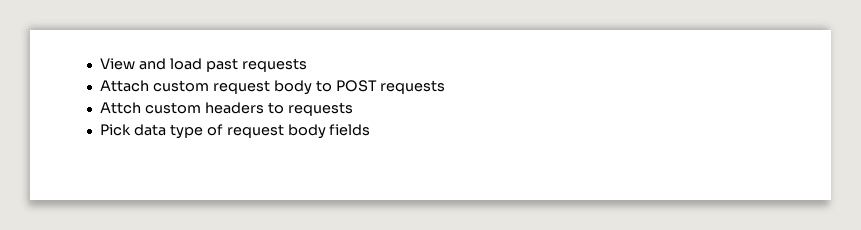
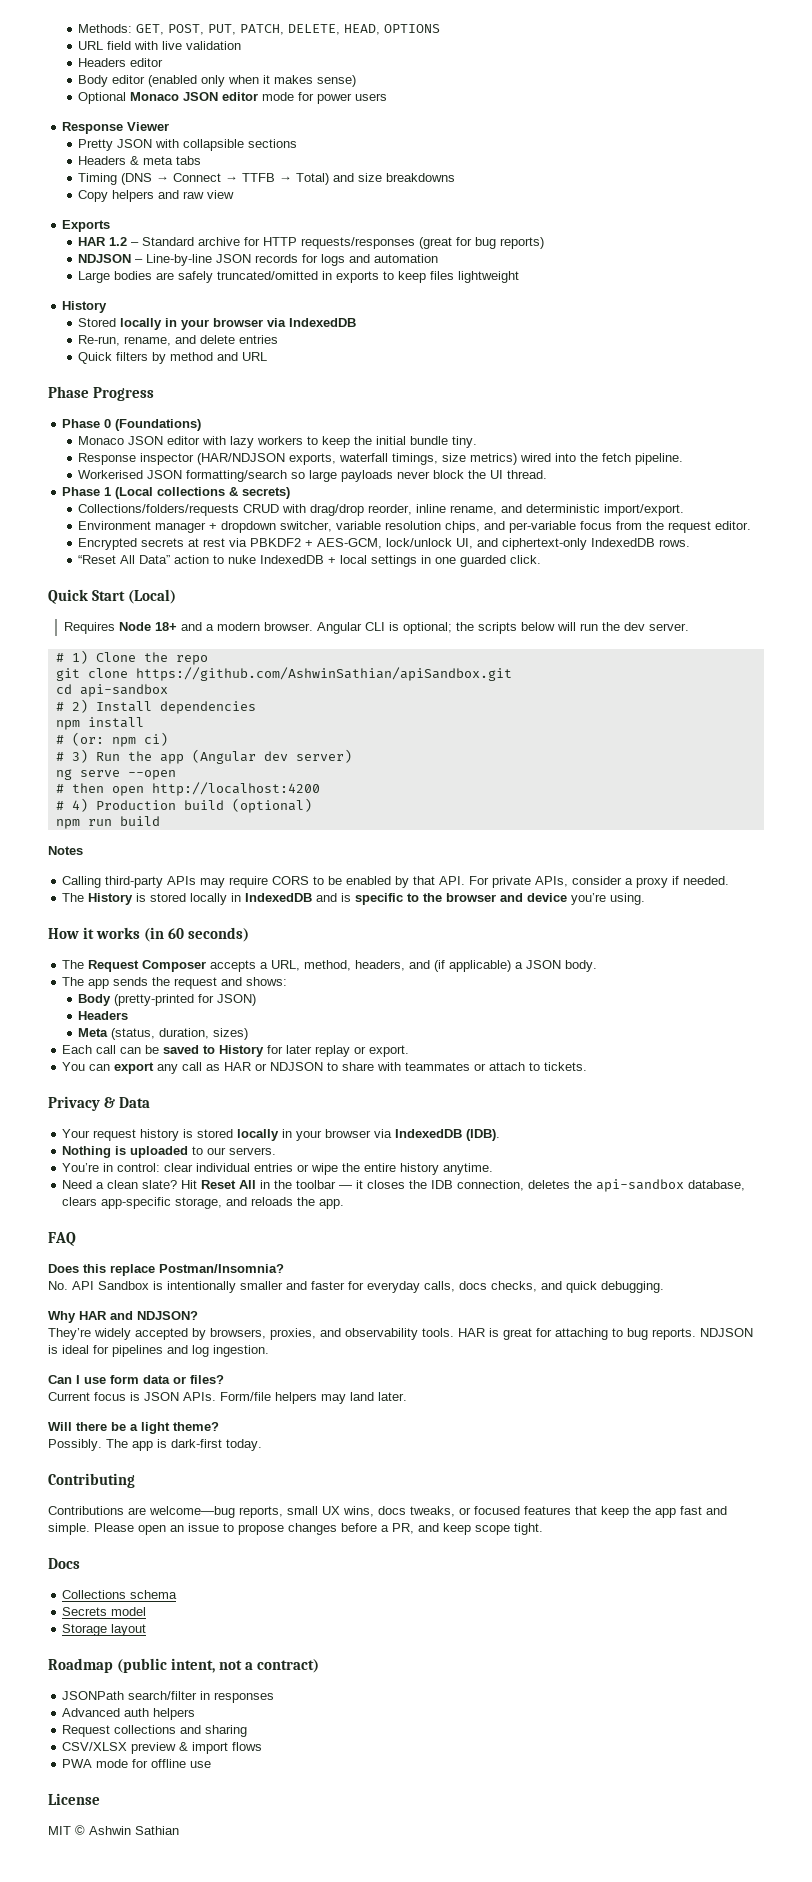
[99,58,307,72] [99,80,446,95] [99,102,353,116] [99,124,371,139] View and load past requests // Attach custom request body to POST requests // Attch custom headers to requests // Pick data type of request body fields -> [78,24,441,35] [78,41,242,50] [78,58,164,67] [78,75,357,87] [78,92,388,104] [62,122,170,134] [78,139,298,151] [78,156,202,165] [78,173,456,185] [78,190,235,202] [62,220,111,232] [78,237,545,249] [78,254,439,266] [78,271,520,283] [62,301,108,313] [78,318,357,330] [78,335,279,346] [78,352,268,364] [48,386,154,401] [62,419,202,431] [78,436,478,448] [78,453,684,465] [78,470,548,482] [62,487,291,499] [78,504,685,516] [78,521,752,533] [78,538,691,550] [78,555,542,567] [48,589,176,604] [64,622,690,634] [55,650,208,665] [55,667,512,681] [55,684,168,697] [55,699,256,714] [55,717,144,730] [55,732,168,747] [55,749,352,764] [55,769,176,780] [55,782,320,796] [55,798,312,813] [55,816,160,829] [48,846,83,855] [62,876,730,888] [62,893,646,905] [48,927,249,942] [62,960,598,972] [62,977,288,989] [78,994,257,1006] [78,1011,129,1020] [78,1028,249,1040] [62,1045,410,1057] [62,1062,588,1074] [48,1096,150,1111] [62,1129,501,1141] [62,1146,277,1158] [62,1163,494,1175] [62,1179,746,1192] [62,1197,345,1209] [48,1232,76,1246] [48,1264,284,1276] [48,1281,664,1293] [48,1311,198,1323] [48,1328,753,1340] [48,1345,269,1357] [48,1375,224,1384] [48,1392,407,1404] [48,1422,219,1434] [48,1439,262,1451] [48,1473,135,1488] [48,1506,727,1518] [48,1523,543,1535] [48,1558,80,1569] [62,1590,178,1599] [62,1607,147,1616] [62,1624,147,1636] [48,1658,319,1673] [62,1691,275,1703] [62,1708,196,1720] [62,1725,248,1737] [62,1742,263,1754] [62,1759,212,1768] [48,1793,100,1805] [48,1825,179,1835] Methods: GET, POST, PUT, PATCH, DELETE, HEAD, OPTIONS // URL field with live validation // Headers editor // Body editor (enabled only when it makes sense) // Optional Monaco JSON editor mode for power users // Response Viewer // Pretty JSON with collapsible sections // Headers & meta tabs // Timing (DNS → Connect → TTFB → Total) and size breakdowns // Copy helpers and raw view // Exports // HAR 1.2 – Standard archive for HTTP requests/responses (great for bug reports) // NDJSON – Line‑by‑line JSON records for logs and automation // Large bodies are safely truncated/omitted in exports to keep files lightweight // History // Stored locally in your browser via IndexedDB // Re‑run, rename, and delete entries // Quick filters by method and URL // Phase Progress // Phase 0 (Foundations) // Monaco JSON editor with lazy workers to keep the initial bundle tiny. // Response inspector (HAR/NDJSON exports, waterfall timings, size metrics) wired into the fetch pipeline. // Workerised JSON formatting/search so large payloads never block the UI thread. // Phase 1 (Local collections & secrets) // Collections/folders/requests CRUD with drag/drop reorder, inline rename, and deterministic import/export. // Environment manager + dropdown switcher, variable resolution chips, and per‑variable focus from the request editor. // Encrypted secrets at rest via PBKDF2 + AES‑GCM, lock/unlock UI, and ciphertext‑only IndexedDB rows. // “Reset All Data” action to nuke IndexedDB + local settings in one guarded click. // Quick Start (Local) // Requires Node 18+ and a modern browser. Angular CLI is optional; the scripts below will run the dev server. // # 1) Clone the repo // git clone https://github.com/AshwinSathian/apiSandbox.git // cd api-sandbox // # 2) Install dependencies // npm install // # (or: npm ci) // # 3) Run the app (Angular dev server) // ng serve --open // # then open http://localhost:4200 // # 4) Production build (optional) // npm run build // Notes // Calling third‑party APIs may require CORS to be enabled by that API. For private APIs, consider a proxy if needed. // The History is stored locally in IndexedDB and is specific to the browser and device you’re using. // How it works (in 60 seconds) // The Request Composer accepts a URL, method, headers, and (if applicable) a JSON body. // The app sends the request and shows: // Body (pretty‑printed for JSON) // Headers // Meta (status, duration, sizes) // Each call can be saved to History for later replay or export. // You can export any call as HAR or NDJSON to share with teammates or attach to tickets. // Privacy & Data // Your request history is stored locally in your browser via IndexedDB (IDB). // Nothing is uploaded to our servers. // You’re in control: clear individual entries or wipe the entire history anytime. // Need a clean slate? Hit Reset All in the toolbar — it closes the IDB connection, deletes the api-sandbox database, clears app-specific storage, and reloads the app. // FAQ // Does this replace Postman/Insomnia? // No. API Sandbox is intentionally smaller and faster for everyday calls, docs checks, and quick debugging. // Why HAR and NDJSON? // They’re widely accepted by browsers, proxies, and observability tools. HAR is great for attaching to bug reports. NDJSON is ideal for pipelines and log ingestion. // Can I use form data or files? // Current focus is JSON APIs. Form/file helpers may land later. // Will there be a light theme? // Possibly. The app is dark‑first today. // Contributing // Contributions are welcome—bug reports, small UX wins, docs tweaks, or focused features that keep the app fast and simple. Please open an issue to propose changes before a PR, and keep scope tight. // Docs // Collections schema // Secrets model // Storage layout // Roadmap (public intent, not a contract) // JSONPath search/filter in responses // Advanced auth helpers // Request collections and sharing // CSV/XLSX preview & import flows // PWA mode for offline use // License // MIT © Ashwin Sathian

